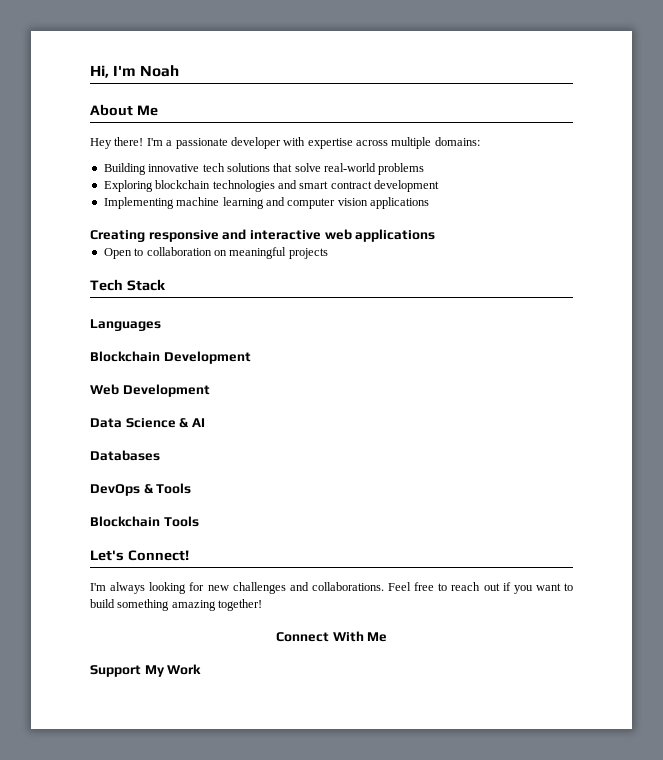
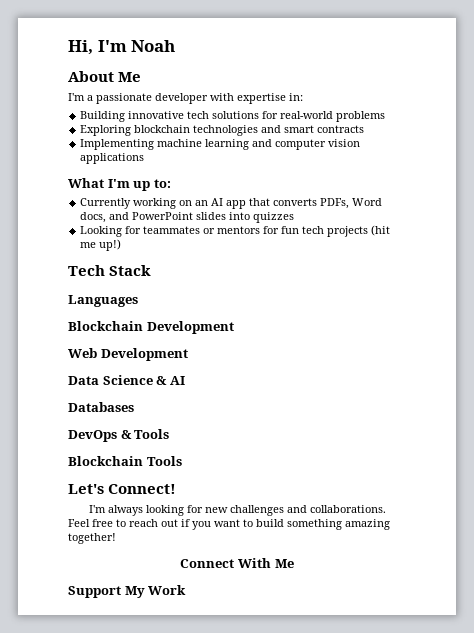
[90,137,144,149] Hey there! -> (142, 77) none
[356,137,480,149] across multiple domains: -> [289,93,303,101] in:
[273,163,321,172] that solve -> [262,111,279,119] for
[330,180,439,192] contract development -> [317,125,365,133] contracts
[90,229,436,242] [103,247,328,259] Creating responsive and interactive web applications // Open to collaboration on meaningful projects -> [68,178,171,191] [80,198,383,209] [80,212,295,223] [80,225,391,237] [80,239,122,251] What I'm up to: // Currently working on an AI app that converts PDFs, Word docs, and PowerPoint slides into quizzes // Looking for teammates or mentors for fun tech projects (hit me up!)

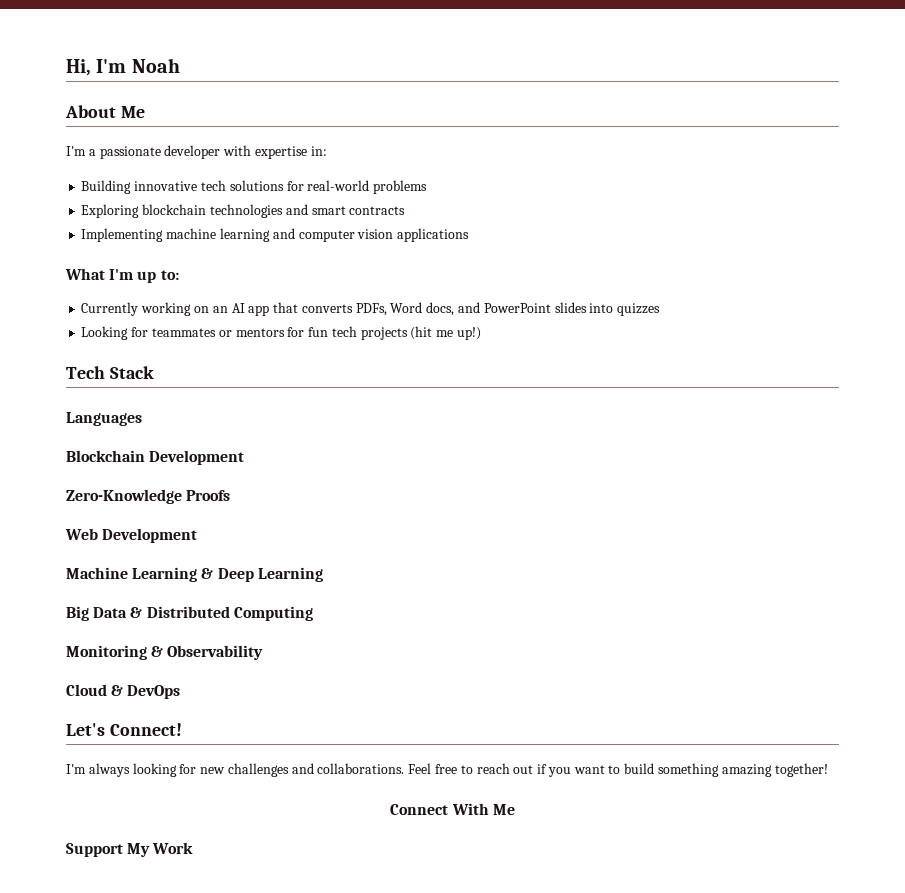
(234, 327) none -> [66,489,231,504] // Zero-Knowledge Proofs
[68,375,185,385] [68,402,134,412] [68,429,170,442] [68,456,182,466] Data Science & AI // Databases // DevOps & Tools // Blockchain Tools -> [66,567,323,582] [66,606,313,621] [66,645,264,660] [66,684,181,699] Machine Learning & Deep Learning // Big Data & Distributed Computing // Monitoring & Observability // Cloud & DevOps

